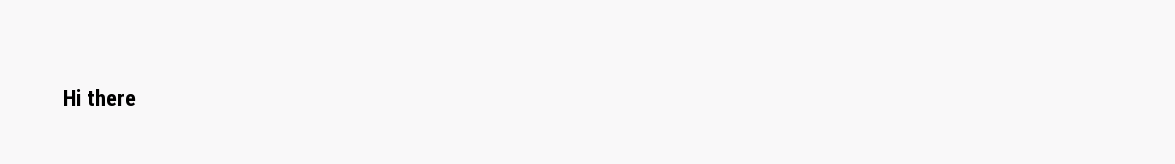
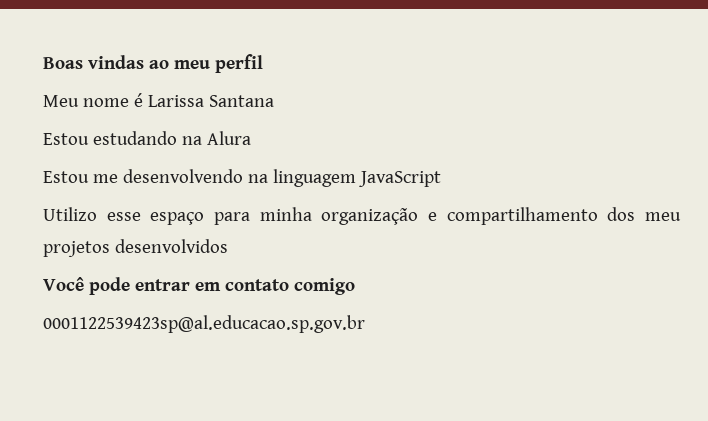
[63,89,137,106] Hi there -> [43,54,263,73] [43,93,274,107] [43,131,251,145] [43,169,441,187] [43,207,681,225] [43,239,228,257] [43,277,355,295] [43,315,365,333] Boas vindas ao meu perfil // Meu nome é Larissa Santana // Estou estudando na Alura // Estou me desenvolvendo na linguagem JavaScript // Utilizo esse espaço para minha organização e compartilhamento dos meu projetos desenvolvidos // Você pode entrar em contato comigo // 0001122539423sp@al.educacao.sp.gov.br

